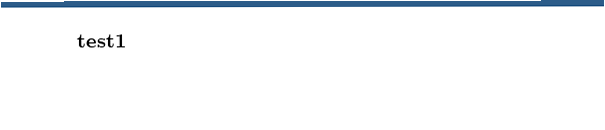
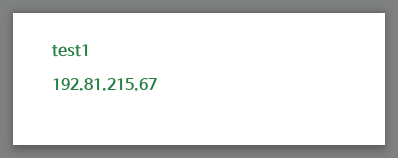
(127, 41) none -> [52,78,157,91] // 192.81.215.67

